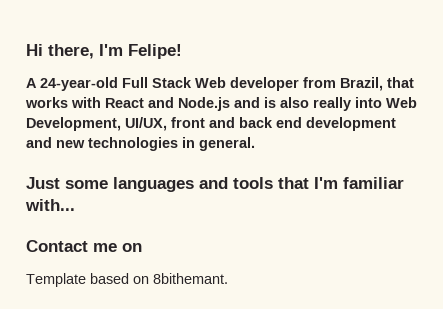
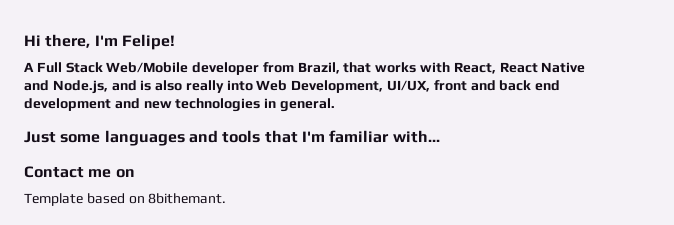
[40,77,118,91] 24-year-old -> (34, 67) none
[195,77,226,88] Web -> [106,62,189,73] Web/Mobile
[105,97,230,111] React and Node.js -> [453,62,586,74] [24,80,108,94] React, React Native and Node.js,

